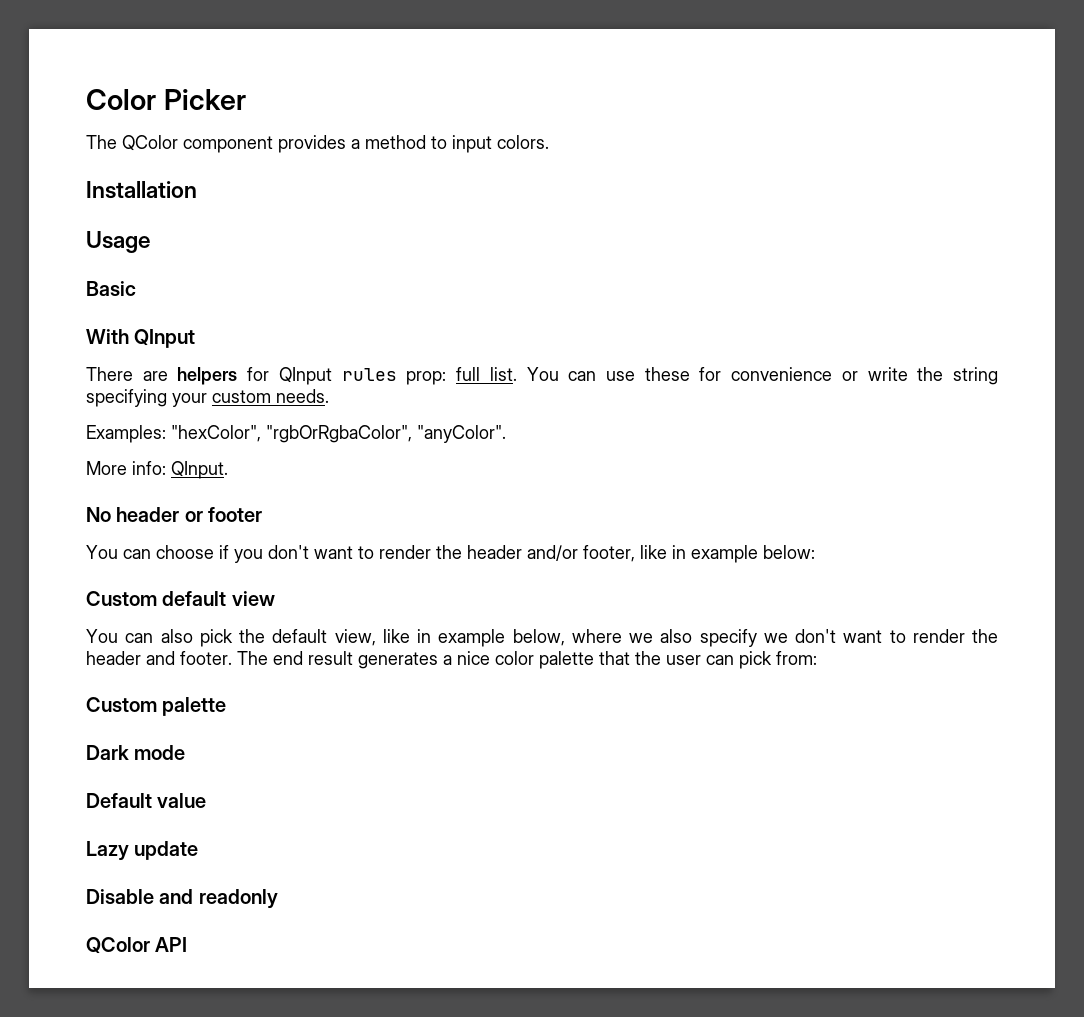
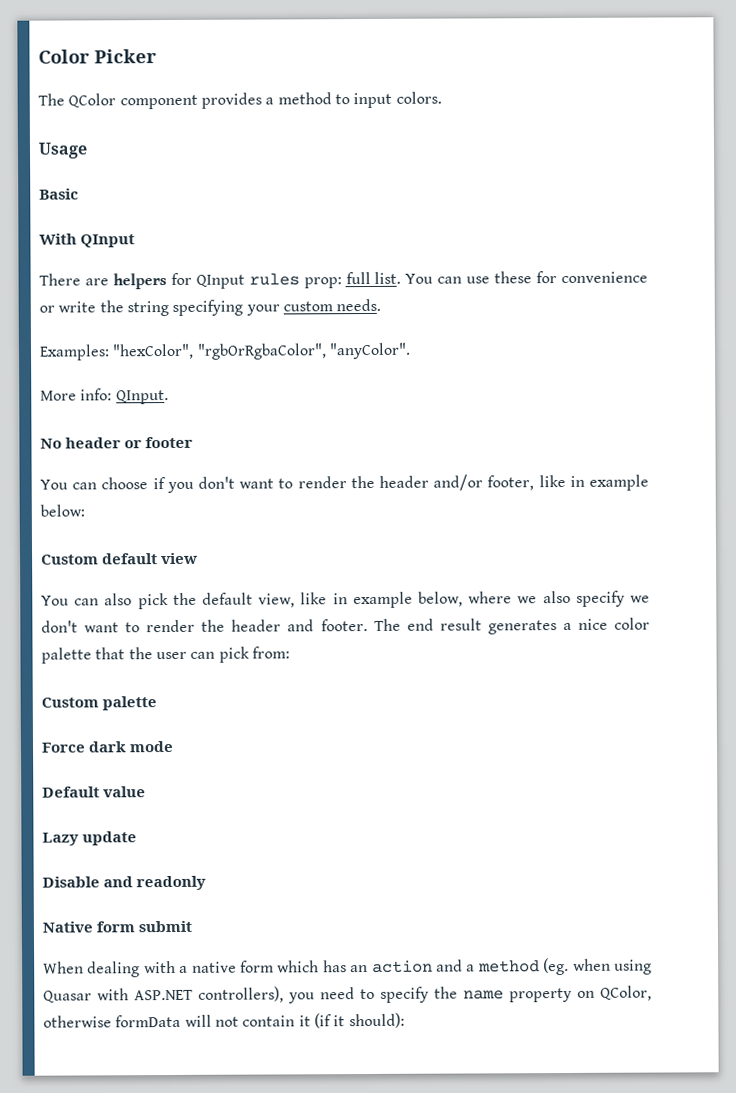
[86,181,197,199] // Installation -> (442, 97) none
[86,745,129,760] Dark -> [41,741,128,753] Force dark
[86,937,188,954] QColor API -> [42,920,193,933] [43,957,652,978] [43,985,652,1004] [43,1012,405,1029] Native form submit // When dealing with a native form which has an action and a method (eg. when using Quasar with ASP.NET controllers), you need to specify the name property on QColor, otherwise formData will not contain it (if it should):

